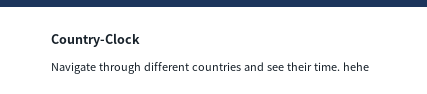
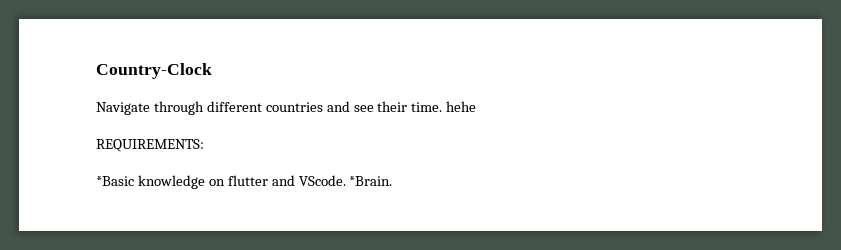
(369, 66) none -> [96,139,204,152] [96,175,393,189] // REQUIREMENTS: // *Basic knowledge on flutter and VScode. *Brain.

